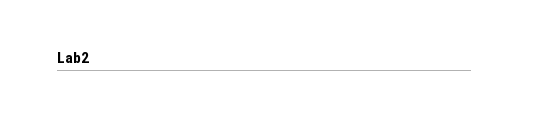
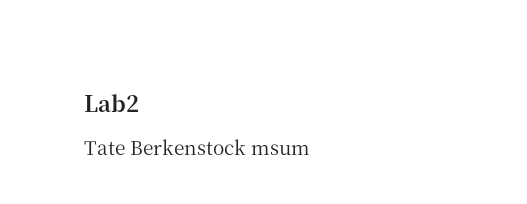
(89, 57) none -> [84,139,311,155] // Tate Berkenstock msum

